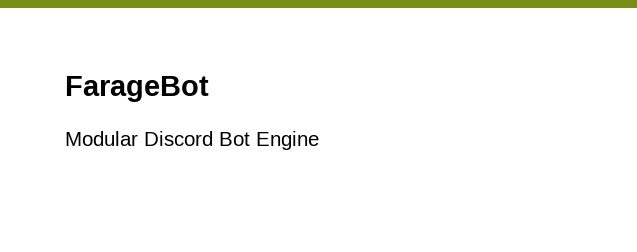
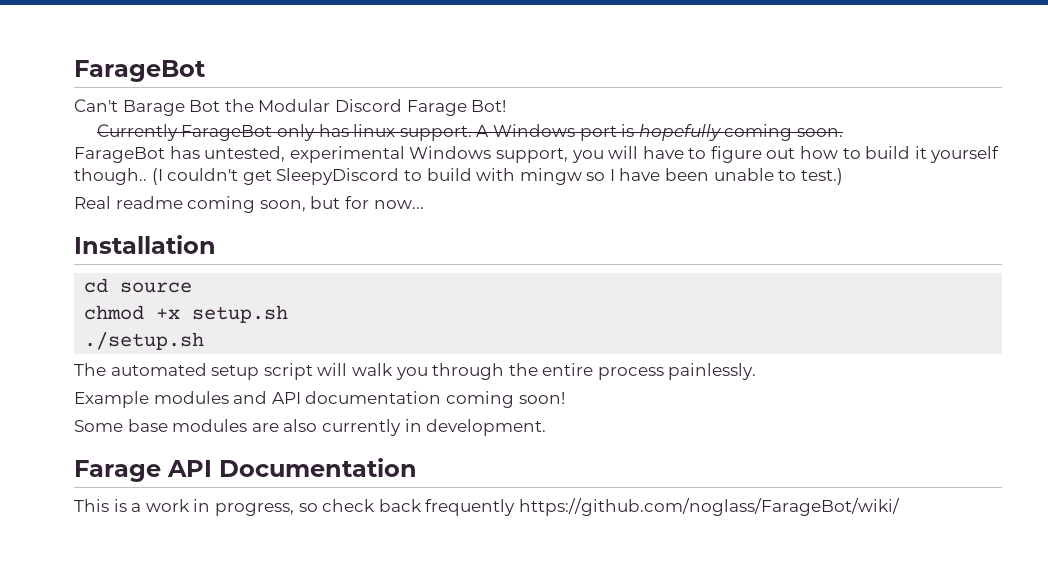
[65,131,319,150] Modular Discord Bot Engine -> [74,99,507,116] [96,124,843,141] [74,146,1000,163] [74,168,843,185] [74,196,424,213] [74,235,216,254] [84,278,193,293] [84,305,289,323] [84,332,205,350] [74,363,757,380] [74,391,565,408] [74,419,547,436] [74,458,417,482] [74,498,900,516] Can't Barage Bot the Modular Discord Farage Bot! // Currently FarageBot only has linux support. A Windows port is hopefully coming soon. // FarageBot has untested, experimental Windows support, you will have to figure out how to build it yourself though.. (I couldn't get SleepyDiscord to build with mingw so I have been unable to test.) // Real readme coming soon, but for now... // Installation // cd source // chmod +x setup.sh // ./setup.sh // The automated setup script will walk you through the entire process painlessly. // Example modules and API documentation coming soon! // Some base modules are also currently in development. // Farage API Documentation // This is a work in progress, so check back frequently https://github.com/noglass/FarageBot/wiki/

